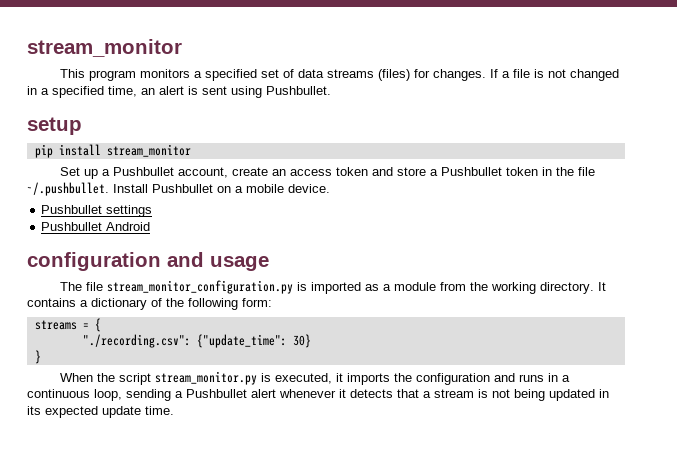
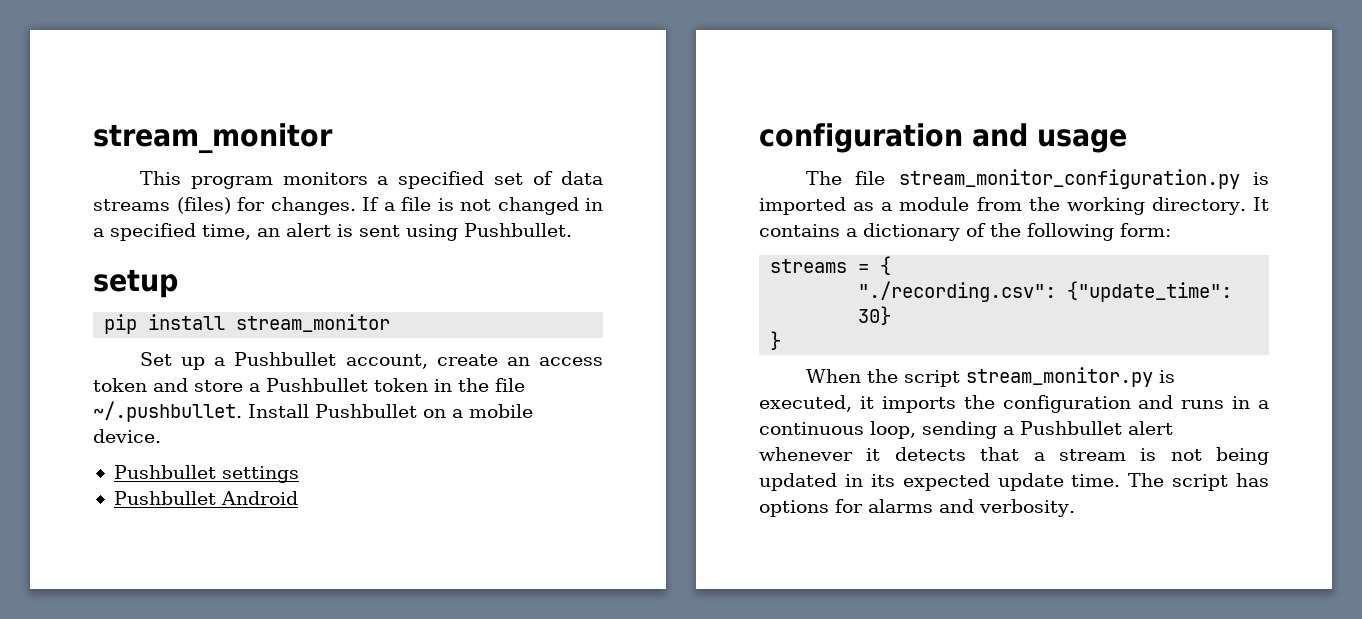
(174, 410) none -> [1128,473,1269,491] [759,499,1075,517] The script has options for alarms and verbosity.

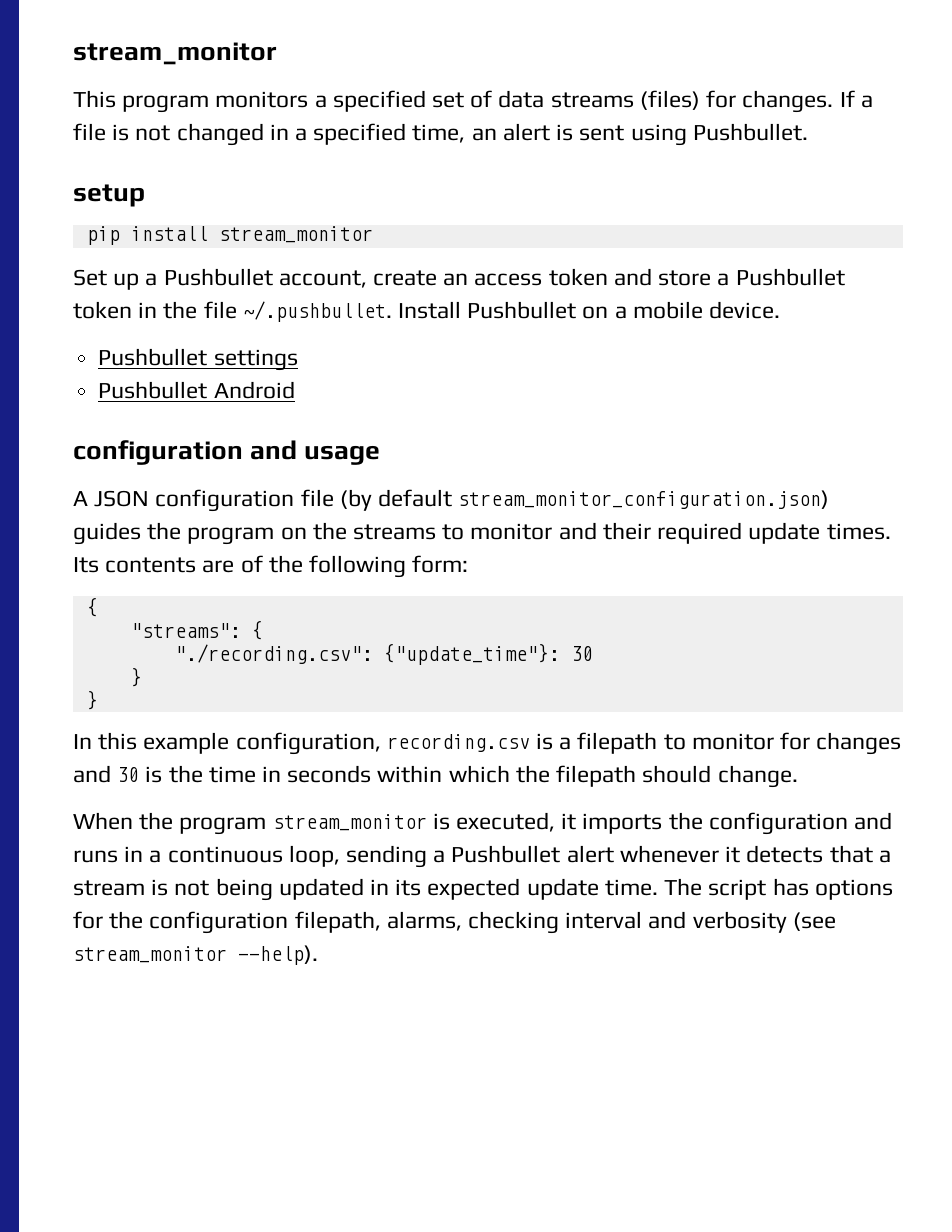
[805,169,1269,189] [759,197,1269,215] [759,223,960,241] The file stream_monitor_configuration.py is imported as a module from the working directory. It contains a dictionary -> [73,489,830,512] [73,522,891,545] [73,557,235,573] A JSON configuration file (by default stream_monitor_configuration.json) guides the program on the streams to monitor and their required update times. Its contents are
[770,259,870,273] streams = -> [86,597,98,617] [130,623,241,638] { // "streams":
[1067,281,1233,302] [858,306,892,325] [770,331,782,350] {"update_time": 30} // } -> [383,643,593,665] [130,667,142,687] [86,690,98,710] [73,732,902,755] [73,765,798,788] {"update_time"}: 30 // } // } // In this example configuration, recording.csv is a filepath to monitor for changes and 30 is the time in seconds within which the filepath should change.
[903,367,1153,387] script stream_monitor.py -> [179,814,427,835] program stream_monitor
[868,499,1075,517] alarms and verbosity. -> [109,911,836,934] [73,945,318,965] the configuration filepath, alarms, checking interval and verbosity (see stream_monitor --help).

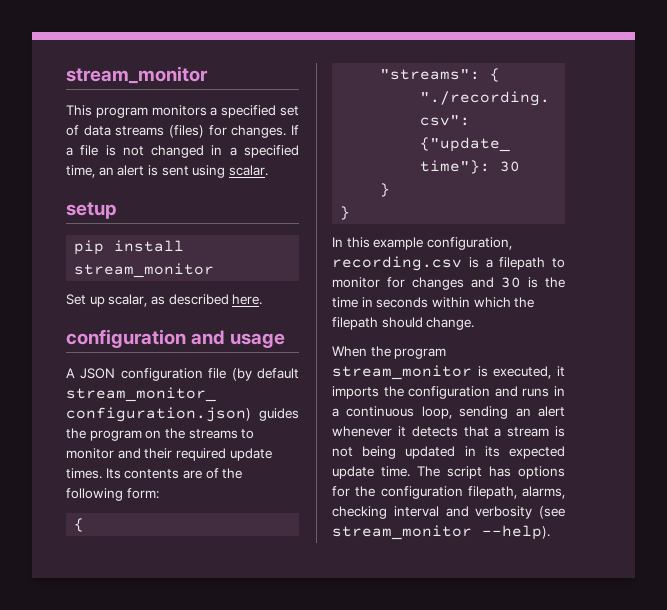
[692,123,808,141] Pushbullet. -> [228,165,268,176] scalar.
[145,268,845,288] [73,301,781,322] [98,348,298,371] [98,381,295,399] a Pushbullet account, create an access token and store a Pushbullet token in the file ~/.pushbullet. Install Pushbullet on a mobile device. // Pushbullet settings // Pushbullet Android -> [108,294,263,307] scalar, as described here.
[433,845,561,863] a Pushbullet -> [515,408,531,417] an

